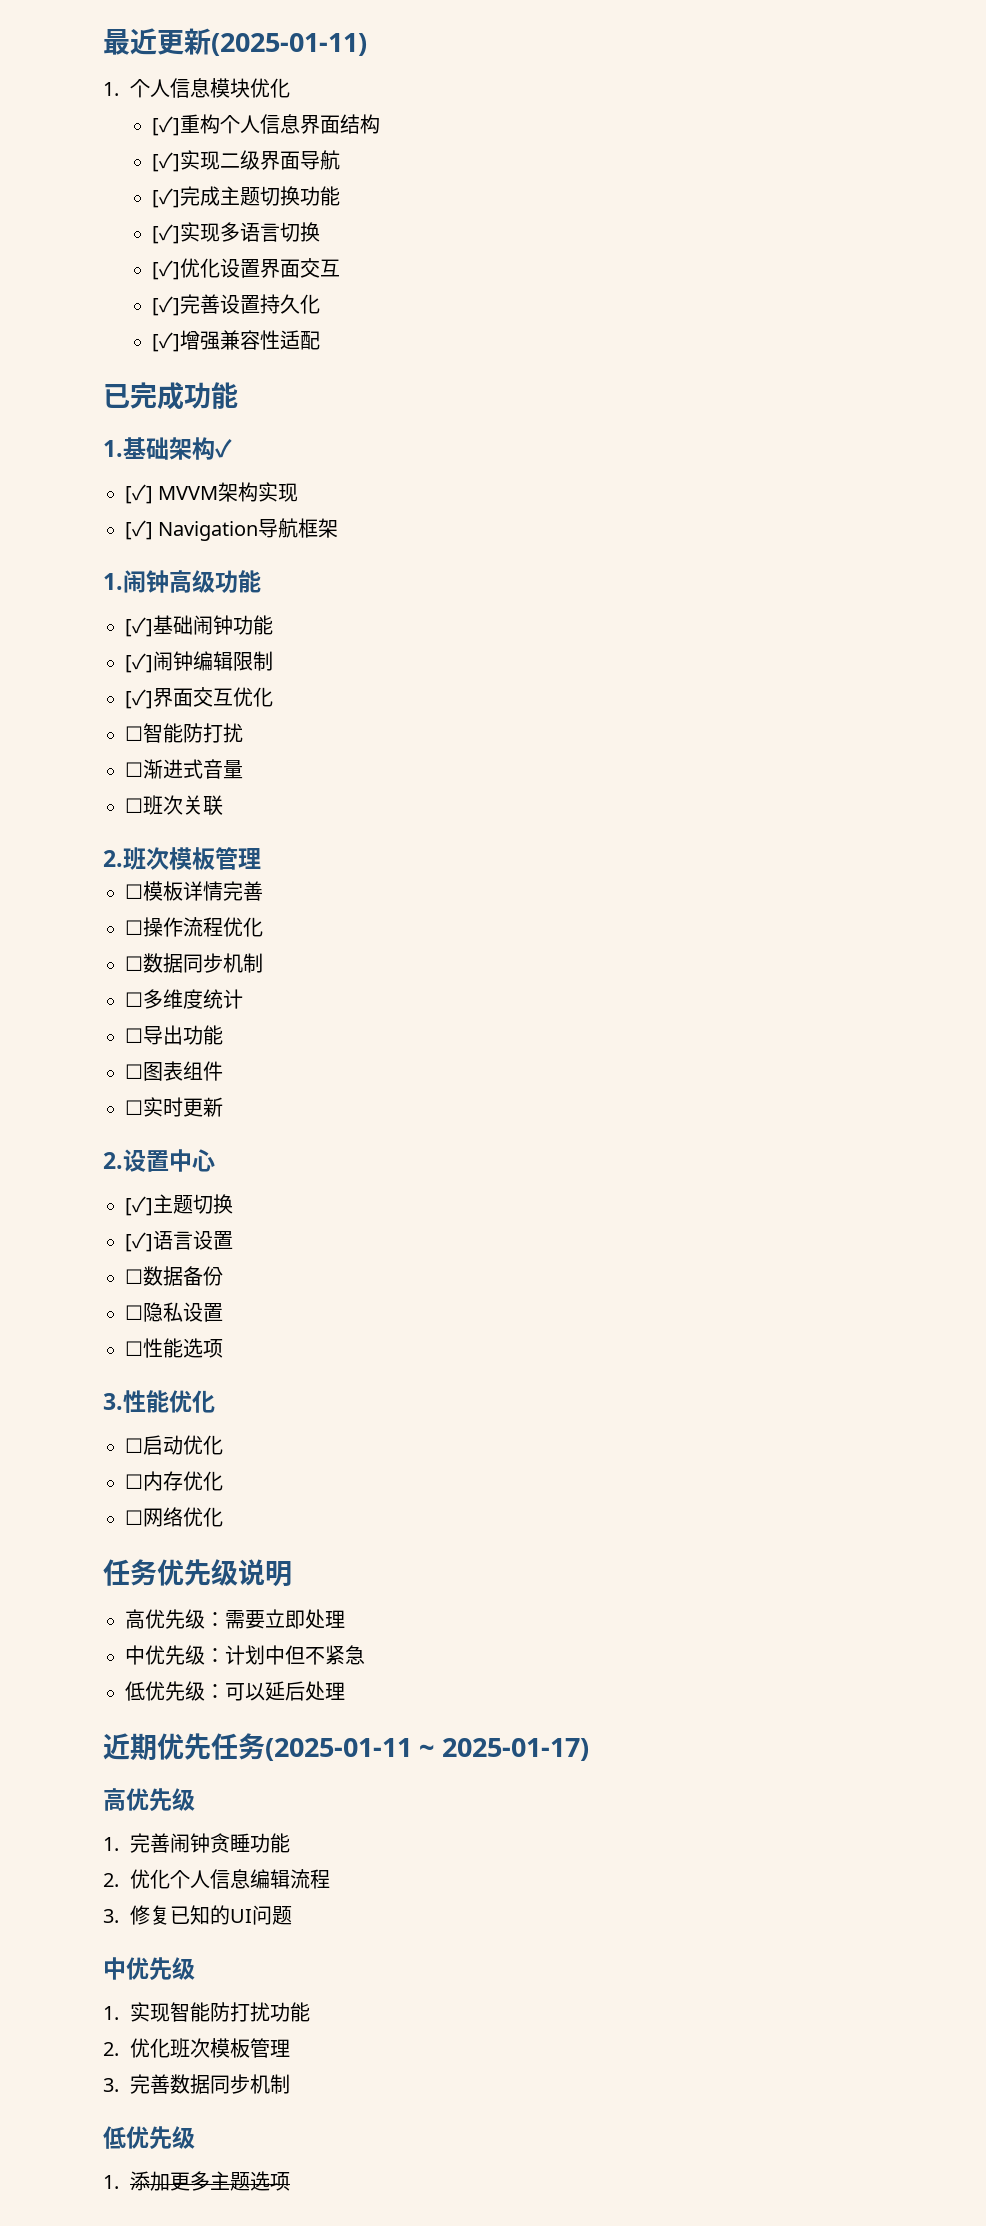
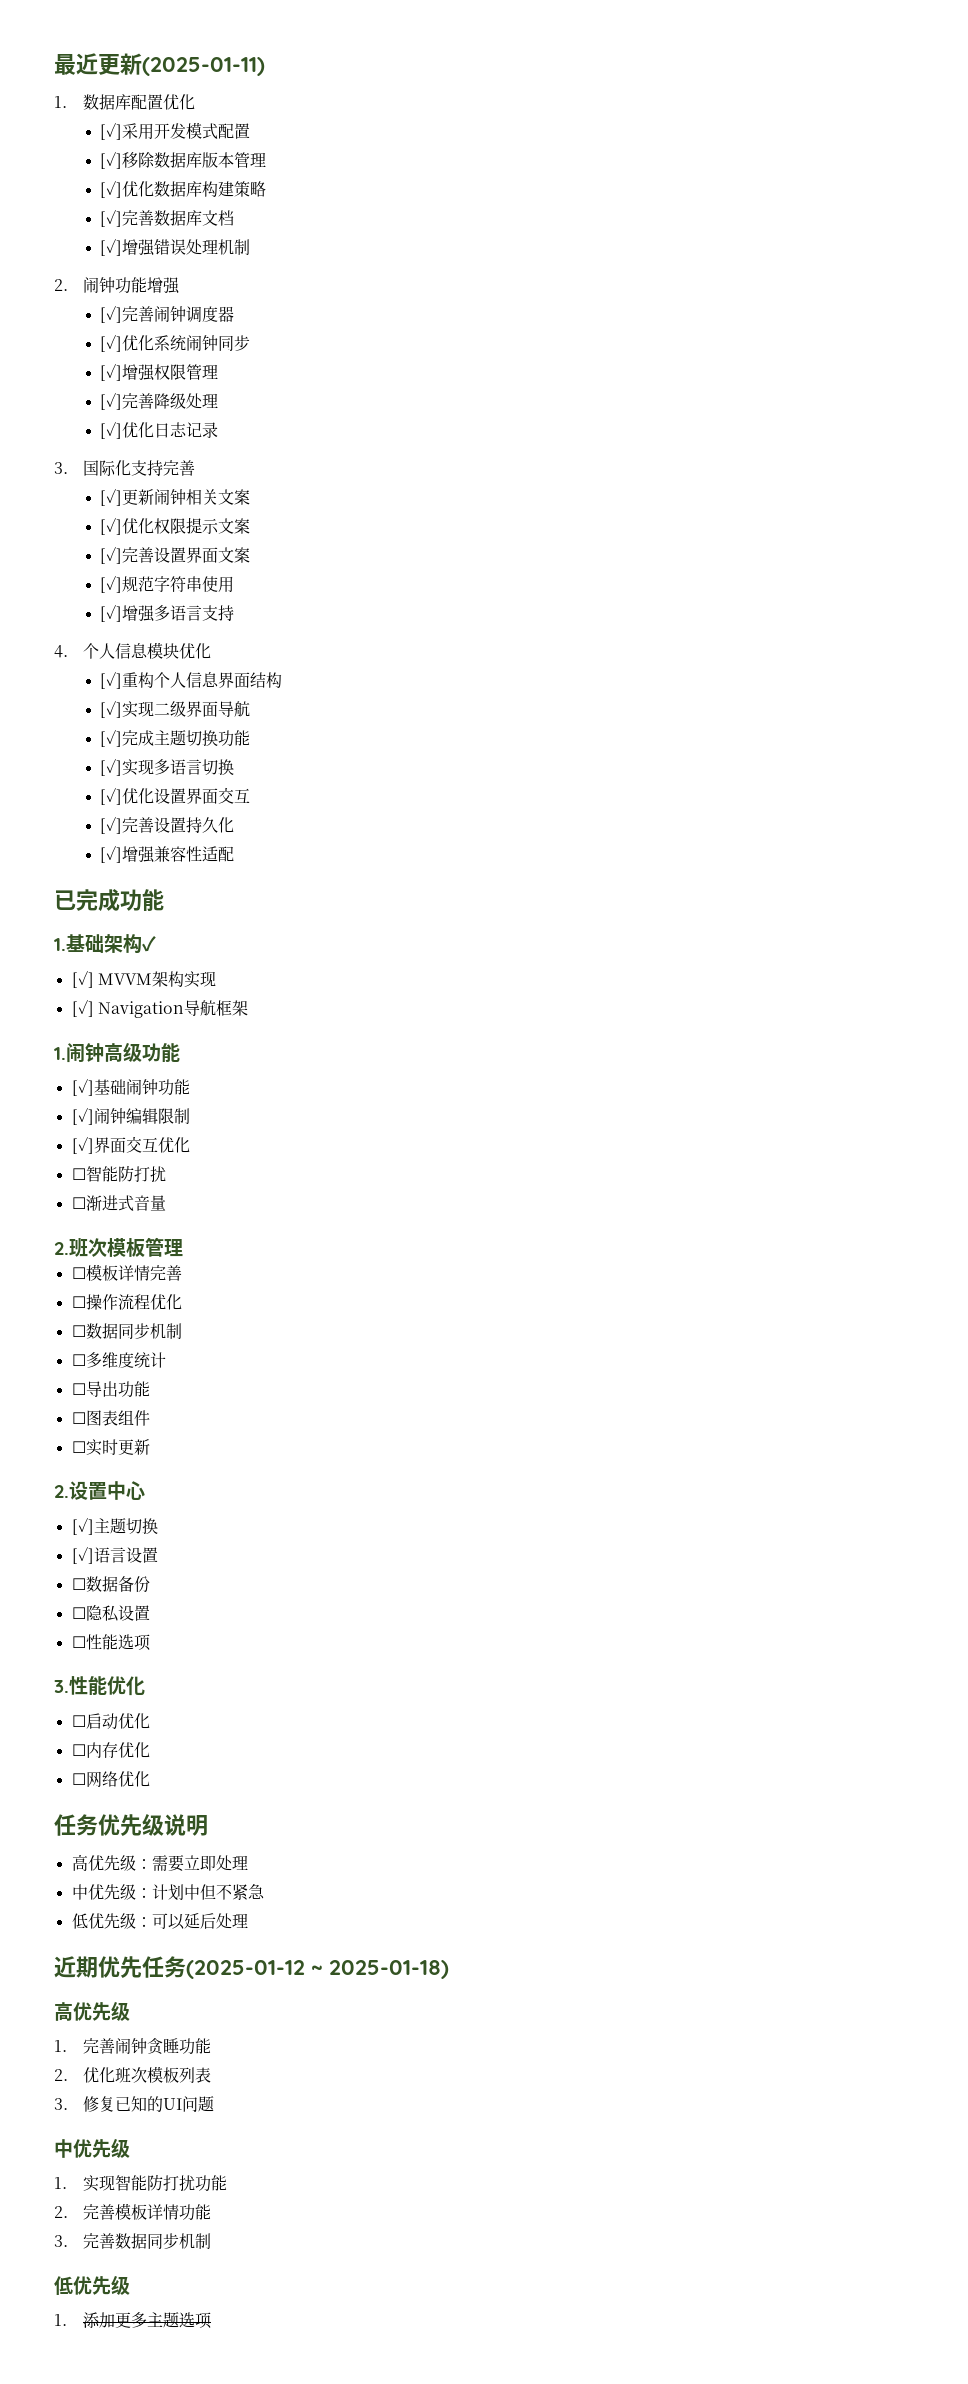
(119, 89) none -> [82,94,195,110] [100,122,251,140] [100,151,267,169] [100,180,267,198] [100,209,235,227] [100,238,251,256] [54,277,180,294] [100,305,235,323] [100,334,251,352] [100,363,219,381] [100,392,219,410] [100,421,219,439] [54,460,195,476] [100,488,251,506] [100,517,251,535] [100,546,251,564] [100,575,235,593] [100,604,235,622] [54,645,68,658] 数据库配置优化 // [✓]采用开发模式配置 // [✓]移除数据库版本管理 // [✓]优化数据库构建策略 // [✓]完善数据库文档 // [✓]增强错误处理机制 // 2.闹钟功能增强 // [✓]完善闹钟调度器 // [✓]优化系统闹钟同步 // [✓]增强权限管理 // [✓]完善降级处理 // [✓]优化日志记录 // 3.国际化支持完善 // [✓]更新闹钟相关文案 // [✓]优化权限提示文案 // [✓]完善设置界面文案 // [✓]规范字符串使用 // [✓]增强多语言支持 // 4.
[125,795,223,816] // ☐班次关联 -> (166, 1203) none
[265,1738,589,1761] (2025-01-11 ~ 2025-01-17) -> [186,1960,449,1979] (2025-01-12 ~ 2025-01-18)
[170,1869,331,1889] 个人信息编辑流程 -> [114,2066,211,2083] 班次模板列表
[130,2038,291,2058] 优化班次模板管理 -> [82,2203,211,2221] 完善模板详情功能

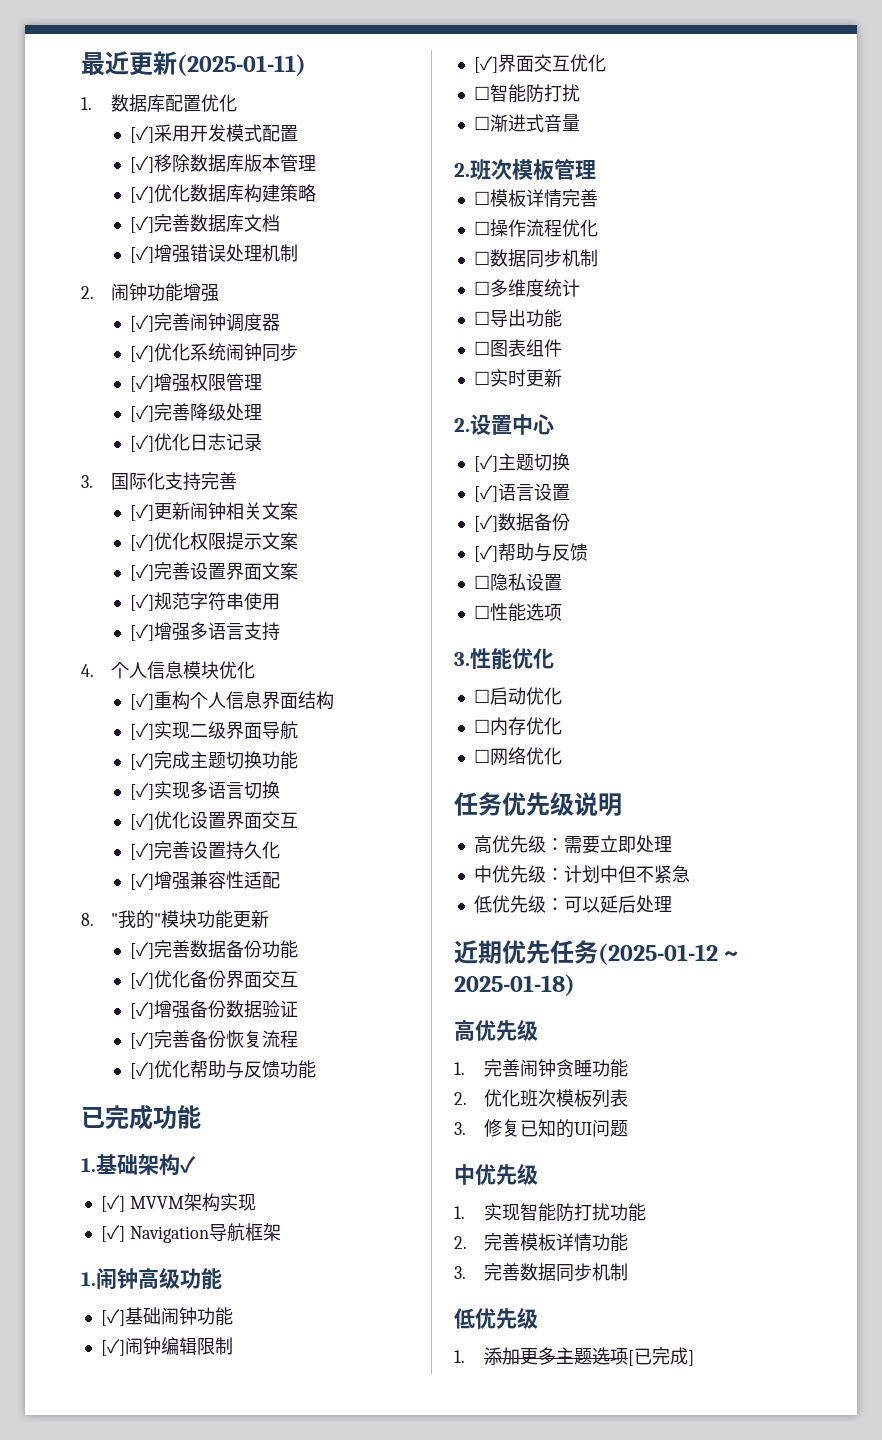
(235, 854) none -> [81,910,269,929] [130,940,299,959] [130,970,299,989] [130,1000,299,1019] [130,1030,299,1049] [130,1060,317,1079] // 8. "我的"模块功能更新 // [✓]完善数据备份功能 // [✓]优化备份界面交互 // [✓]增强备份数据验证 // [✓]完善备份恢复流程 // [✓]优化帮助与反馈功能
[71,1576,150,1593] ☐数据备份 -> [473,513,570,532] [473,543,588,562] [✓]数据备份 // [✓]帮助与反馈
(212, 2320) none -> [627,1347,694,1366] [已完成]

